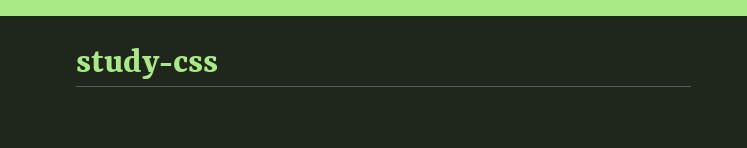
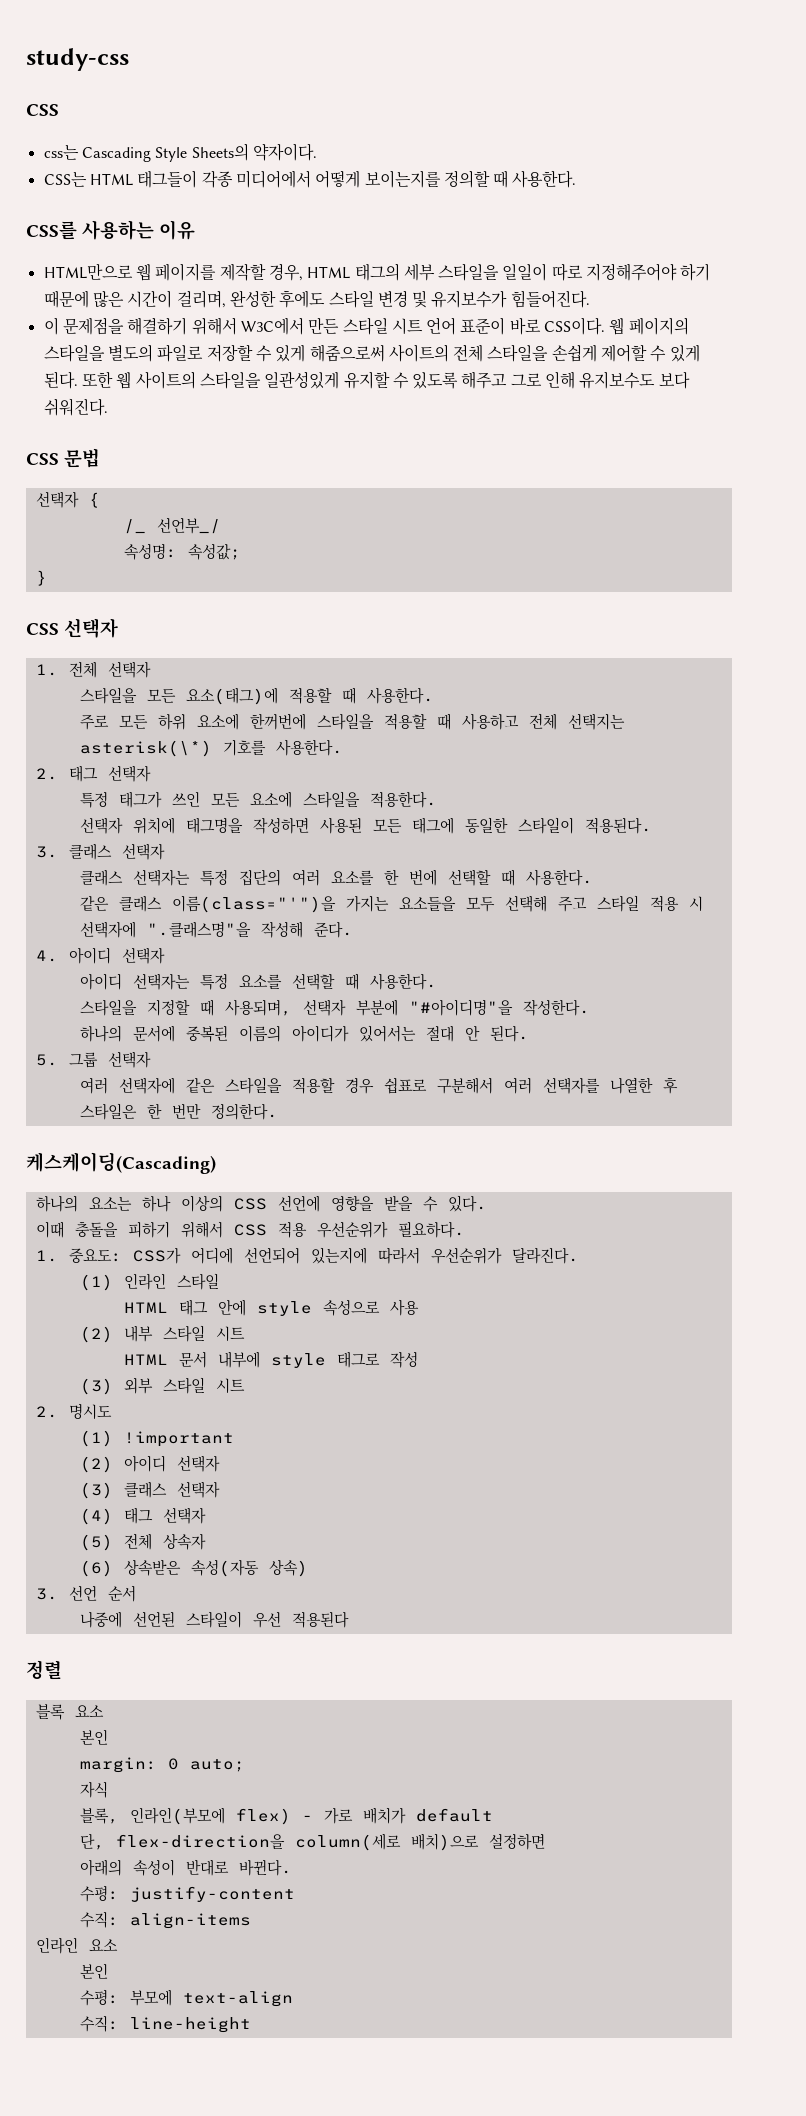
(218, 63) none -> [26,104,59,116] [43,143,317,162] [43,170,577,188] [26,220,195,240] [43,263,711,281] [43,290,590,308] [43,317,689,335] [43,344,700,362] [43,371,690,389] [43,398,108,416] [26,448,100,468] [35,491,100,508] [123,517,221,534] [123,543,241,560] [35,570,47,586] [26,618,118,638] [35,661,151,678] [79,687,434,705] [79,713,625,730] [79,739,343,757] [35,765,151,782] [79,791,437,808] [79,817,652,834] [35,843,165,860] [79,869,593,886] [79,895,703,913] [79,921,353,938] [35,947,165,964] [79,973,437,990] [79,999,590,1016] [79,1025,529,1042] [35,1051,151,1068] [79,1077,678,1094] [79,1103,278,1120] [26,1152,216,1174] [35,1195,487,1212] [35,1221,465,1238] [35,1247,579,1264] [79,1273,219,1291] [123,1299,419,1316] [79,1325,245,1343] [123,1351,418,1368] [79,1377,245,1395] [35,1403,112,1419] [79,1430,234,1447] [79,1455,220,1473] [79,1481,220,1499] [79,1507,206,1525] [79,1533,206,1551] [79,1559,308,1577] [35,1585,136,1602] [79,1611,349,1628] [26,1660,62,1680] [35,1704,104,1720] [79,1729,108,1745] [79,1757,245,1773] [79,1781,108,1798] [79,1807,493,1825] [79,1833,545,1851] [79,1859,292,1876] [79,1885,295,1902] [79,1911,251,1929] [35,1937,118,1954] [79,1963,108,1979] [79,1989,293,2007] [79,2015,251,2033] // CSS // css는 Cascading Style Sheets의 약자이다. // CSS는 HTML 태그들이 각종 미디어에서 어떻게 보이는지를 정의할 때 사용한다. // CSS를 사용하는 이유 // HTML만으로 웹 페이지를 제작할 경우, HTML 태그의 세부 스타일을 일일이 따로 지정해주어야 하기 때문에 많은 시간이 걸리며, 완성한 후에도 스타일 변경 및 유지보수가 힘들어진다. // 이 문제점을 해결하기 위해서 W3C에서 만든 스타일 시트 언어 표준이 바로 CSS이다. 웹 페이지의 스타일을 별도의 파일로 저장할 수 있게 해줌으로써 사이트의 전체 스타일을 손쉽게 제어할 수 있게 된다. 또한 웹 사이트의 스타일을 일관성있게 유지할 수 있도록 해주고 그로 인해 유지보수도 보다 쉬워진다. // CSS 문법 // 선택자 { // /_ 선언부_/ // 속성명: 속성값; // } // CSS 선택자 // 1. 전체 선택자 // 스타일을 모든 요소(태그)에 적용할 때 사용한다. // 주로 모든 하위 요소에 한꺼번에 스타일을 적용할 때 사용하고 전체 선택지는 asterisk(\*) 기호를 사용한다. // 2. 태그 선택자 // 특정 태그가 쓰인 모든 요소에 스타일을 적용한다. // 선택자 위치에 태그명을 작성하면 사용된 모든 태그에 동일한 스타일이 적용된다. // 3. 클래스 선택자 // 클래스 선택자는 특정 집단의 여러 요소를 한 번에 선택할 때 사용한다. // 같은 클래스 이름(class="'")을 가지는 요소들을 모두 선택해 주고 스타일 적용 시 선택자에 ".클래스명"을 작성해 준다. // 4. 아이디 선택자 // 아이디 선택자는 특정 요소를 선택할 때 사용한다. // 스타일을 지정할 때 사용되며, 선택자 부분에 "#아이디명"을 작성한다. // 하나의 문서에 중복된 이름의 아이디가 있어서는 절대 안 된다. // 5. 그룹 선택자 // 여러 선택자에 같은 스타일을 적용할 경우 쉽표로 구분해서 여러 선택자를 나열한 후 스타일은 한 번만 정의한다. // 케스케이딩(Cascading) // 하나의 요소는 하나 이상의 CSS 선언에 영향을 받을 수 있다. // 이때 충돌을 피하기 위해서 CSS 적용 우선순위가 필요하다. // 1. 중요도: CSS가 어디에 선언되어 있는지에 따라서 우선순위가 달라진다. // (1) 인라인 스타일 // HTML 태그 안에 style 속성으로 사용 // (2) 내부 스타일 시트 // HTML 문서 내부에 style 태그로 작성 // (3) 외부 스타일 시트 // 2. 명시도 // (1) !important // (2) 아이디 선택자 // (3) 클래스 선택자 // (4) 태그 선택자 // (5) 전체 상속자 // (6) 상속받은 속성(자동 상속) // 3. 선언 순서 // 나중에 선언된 스타일이 우선 적용된다 // 정렬 // 블록 요소 // 본인 // margin: 0 auto; // 자식 // 블록, 인라인(부모에 flex) - 가로 배치가 default // 단, flex-direction을 column(세로 배치)으로 설정하면 // 아래의 속성이 반대로 바뀐다. // 수평: justify-content // 수직: align-items // 인라인 요소 // 본인 // 수평: 부모에 text-align // 수직: line-height

